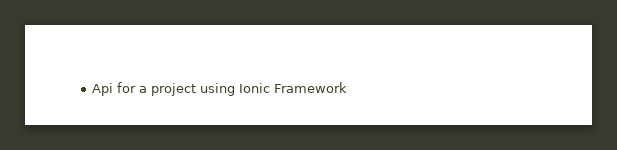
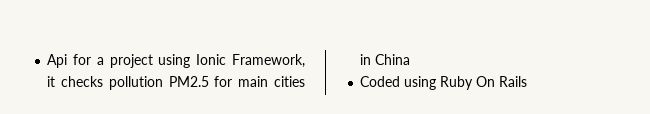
[274,82,348,93] Framework -> [232,54,306,68] [47,76,306,90] [360,54,411,65] [360,76,528,90] Framework, it checks pollution PM2.5 for main cities in China // Coded using Ruby On Rails

